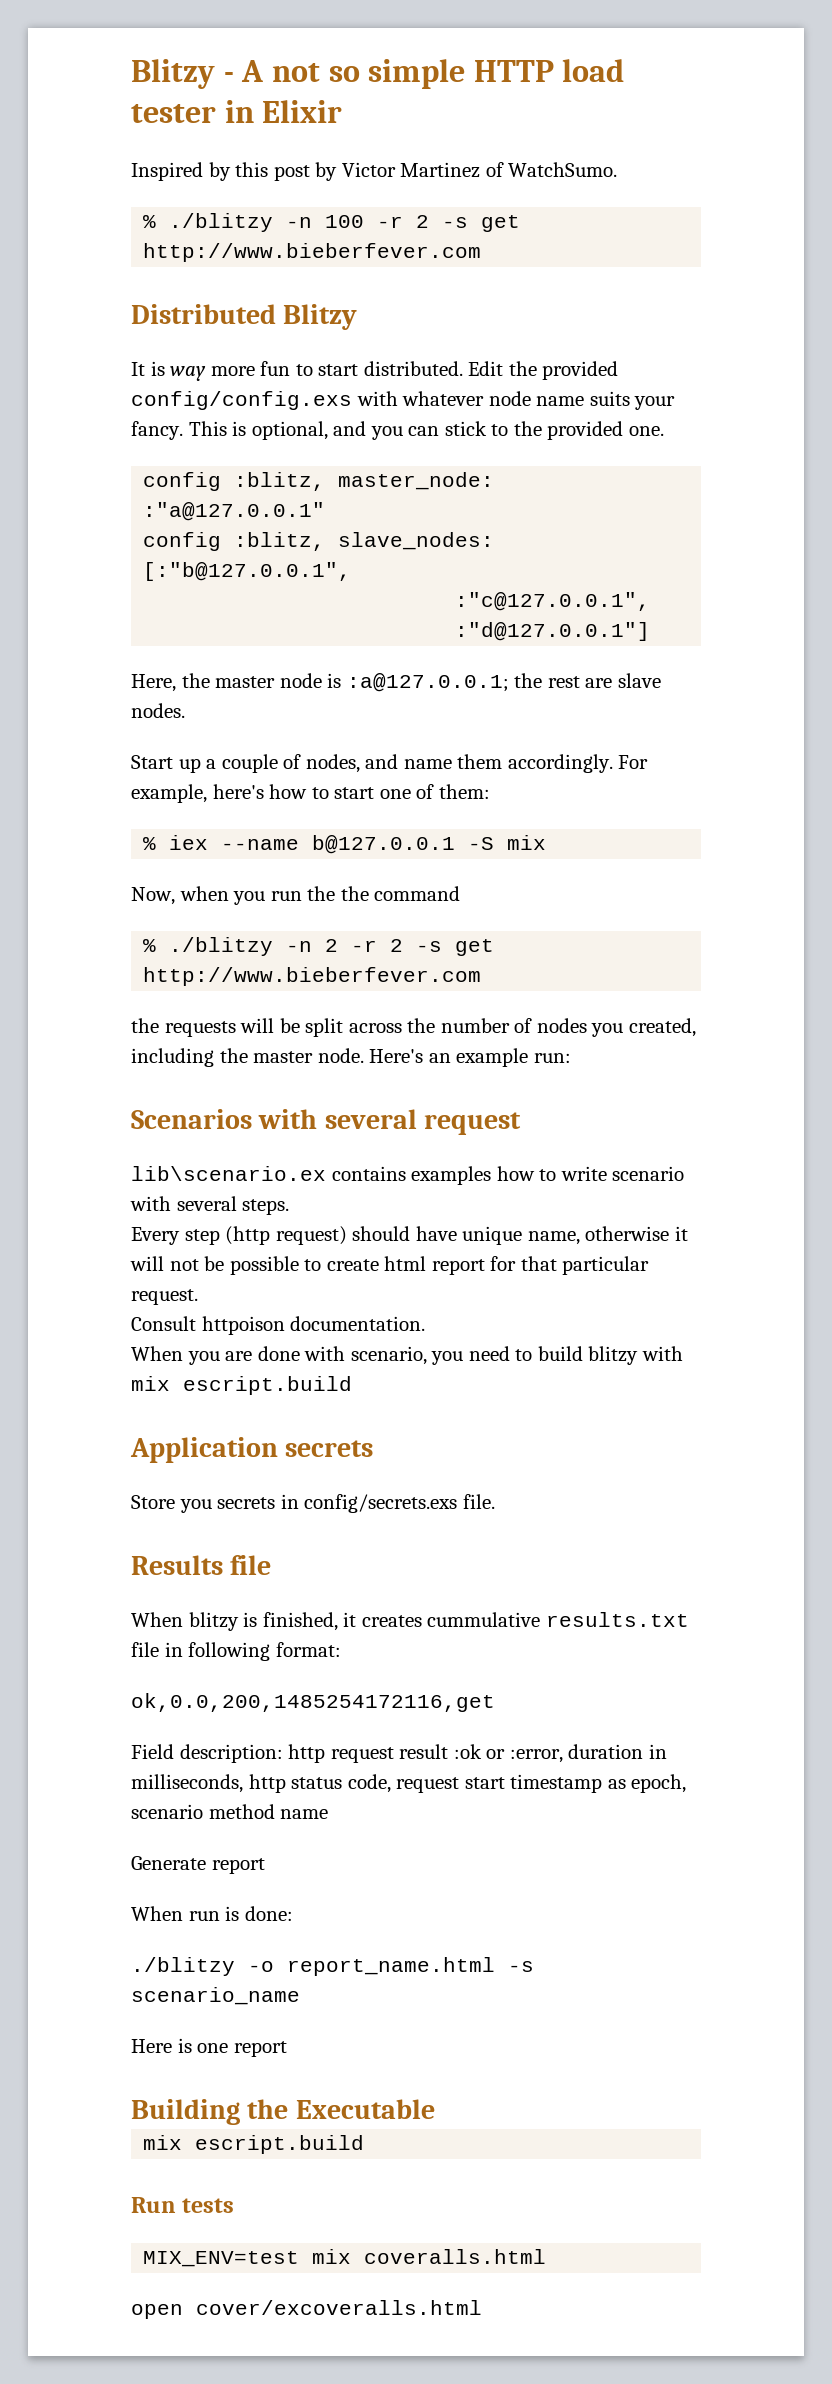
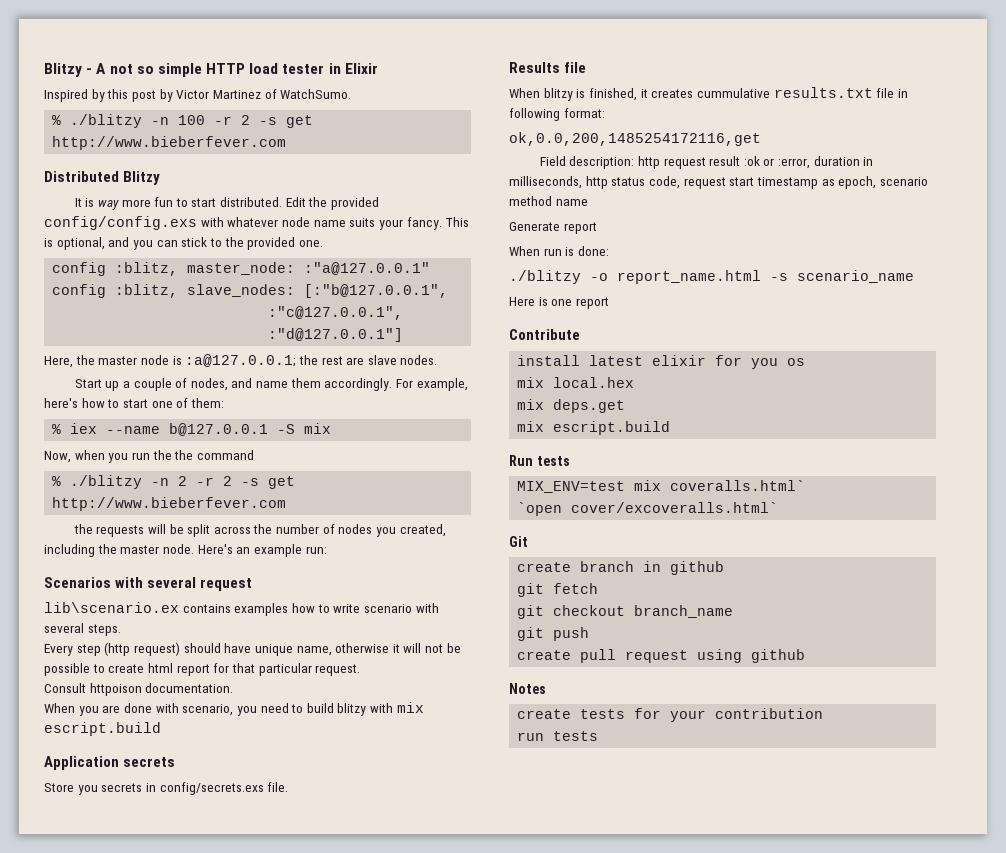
[131,2099,435,2125] Building the Executable -> [509,329,580,340] [517,355,806,369] [517,377,635,388] [517,399,626,413] Contribute // install latest elixir for you os // mix local.hex // mix deps.get
[364,2249,547,2264] [131,2300,482,2319] coveralls.html // open cover/excoveralls.html -> [670,480,806,491] [517,502,779,516] [509,536,528,547] [517,561,725,575] [517,583,599,597] [517,605,734,619] [517,627,590,641] [517,649,806,663] [509,683,546,694] [517,708,824,722] [517,731,599,741] coveralls.html` // `open cover/excoveralls.html` // Git // create branch in github // git fetch // git checkout branch_name // git push // create pull request using github // Notes // create tests for your contribution // run tests

